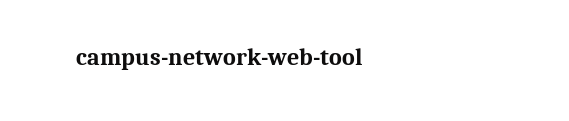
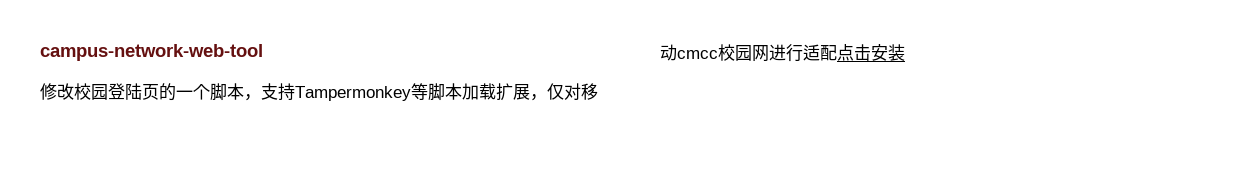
(362, 59) none -> [40,83,598,101] [660,44,905,62] // 修改校园登陆页的一个脚本，支持Tampermonkey等脚本加载扩展，仅对移动cmcc校园网进行适配点击安装

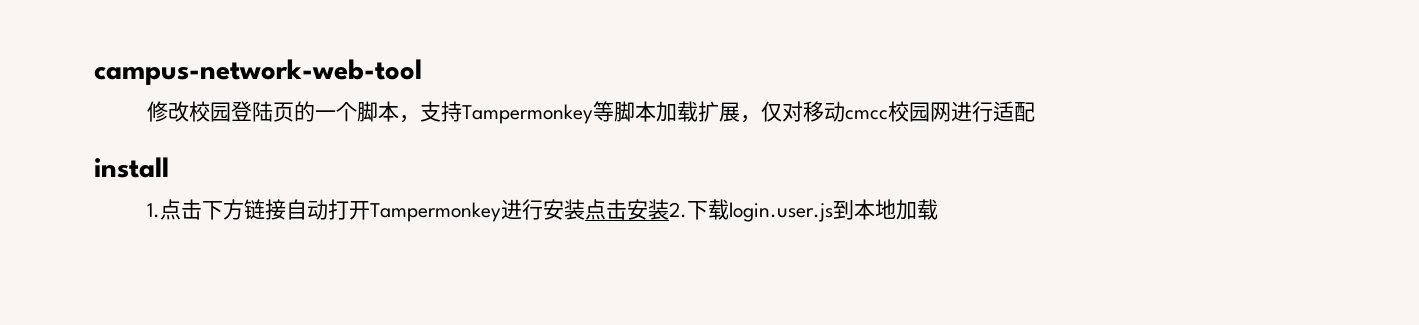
[837,44,905,61] 点击安装 -> [94,157,169,178] [146,199,938,222] // install // 1.点击下方链接自动打开Tampermonkey进行安装点击安装2.下载login.user.js到本地加载

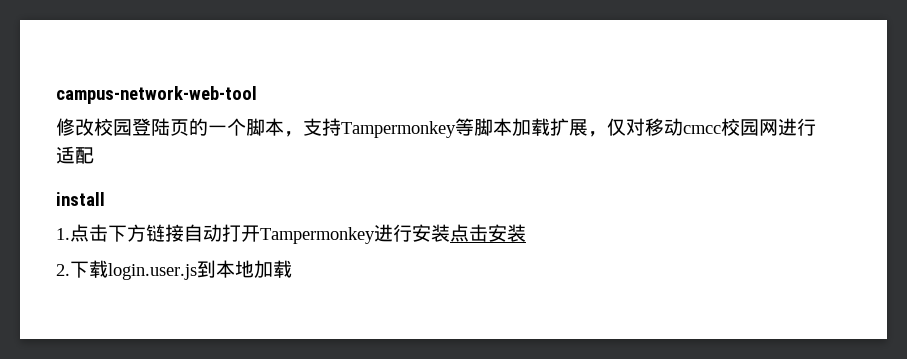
(669, 209) none -> (526, 233) //

